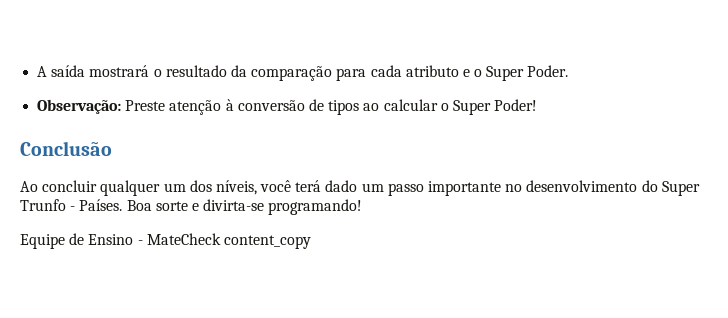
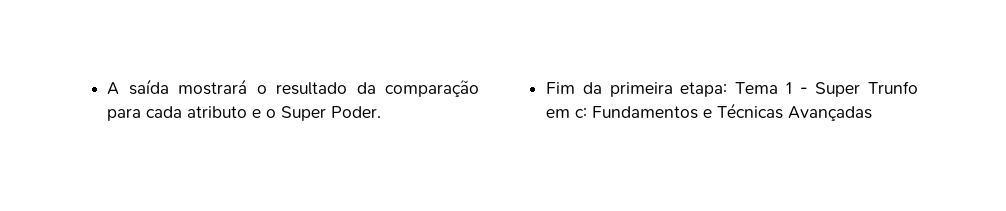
[37,99,538,115] [20,141,112,156] [20,180,700,196] [20,199,363,215] [20,233,311,249] Observação: Preste atenção à conversão de tipos ao calcular o Super Poder! // Conclusão // Ao concluir qualquer um dos níveis, você terá dado um passo importante no desenvolvimento do Super Trunfo - Países. Boa sorte e divirta-se programando! // Equipe de Ensino - MateCheck content_copy -> [546,81,918,97] [546,103,873,121] Fim da primeira etapa: Tema 1 - Super Trunfo em c: Fundamentos e Técnicas Avançadas

